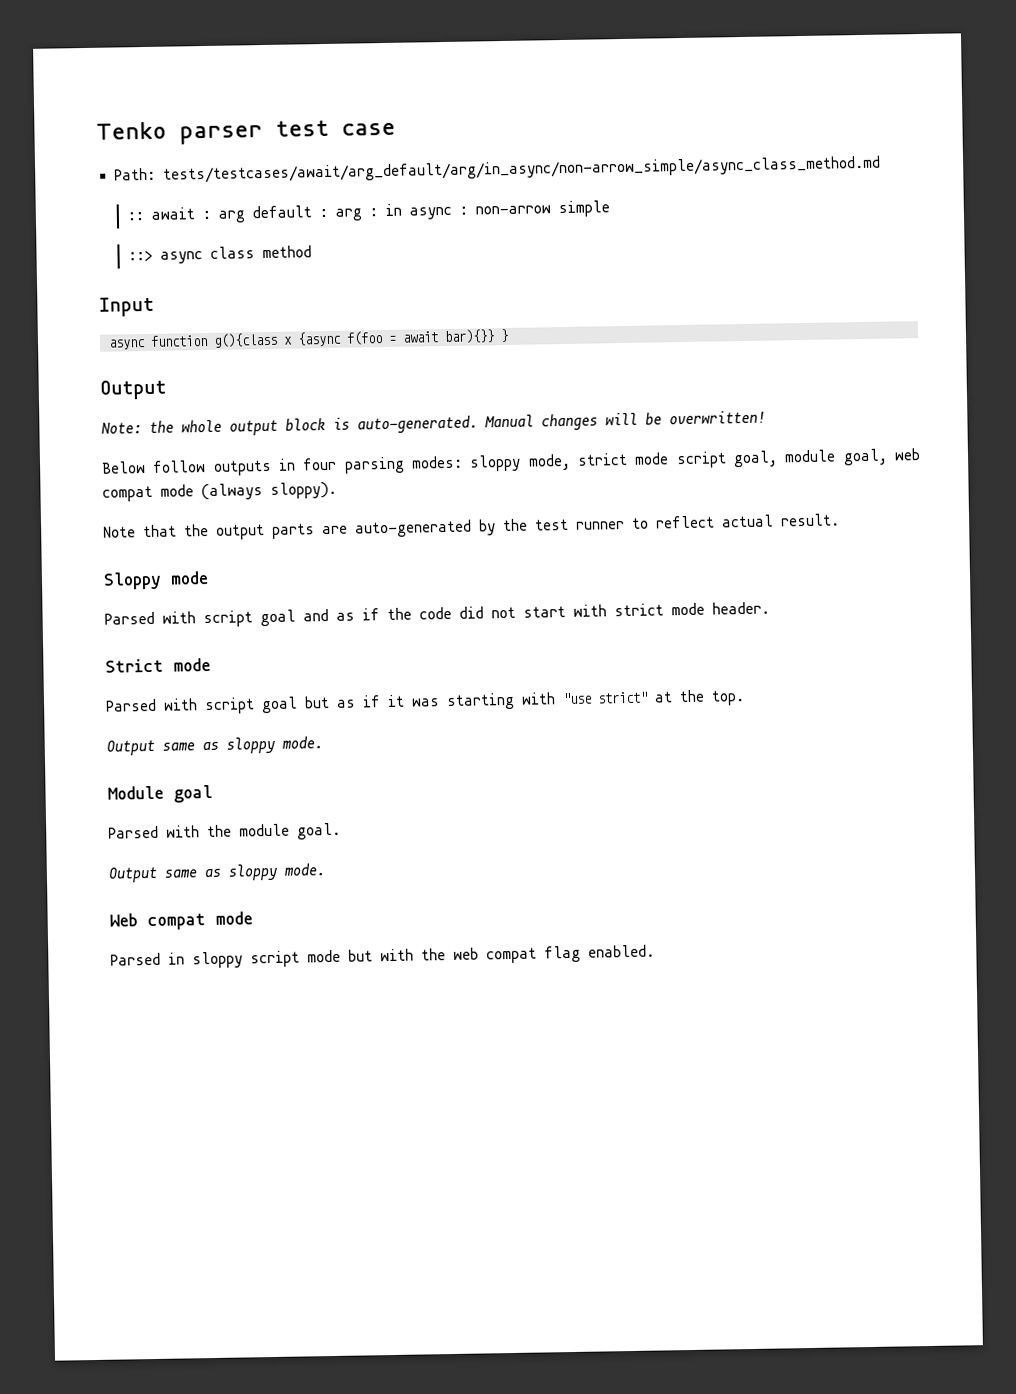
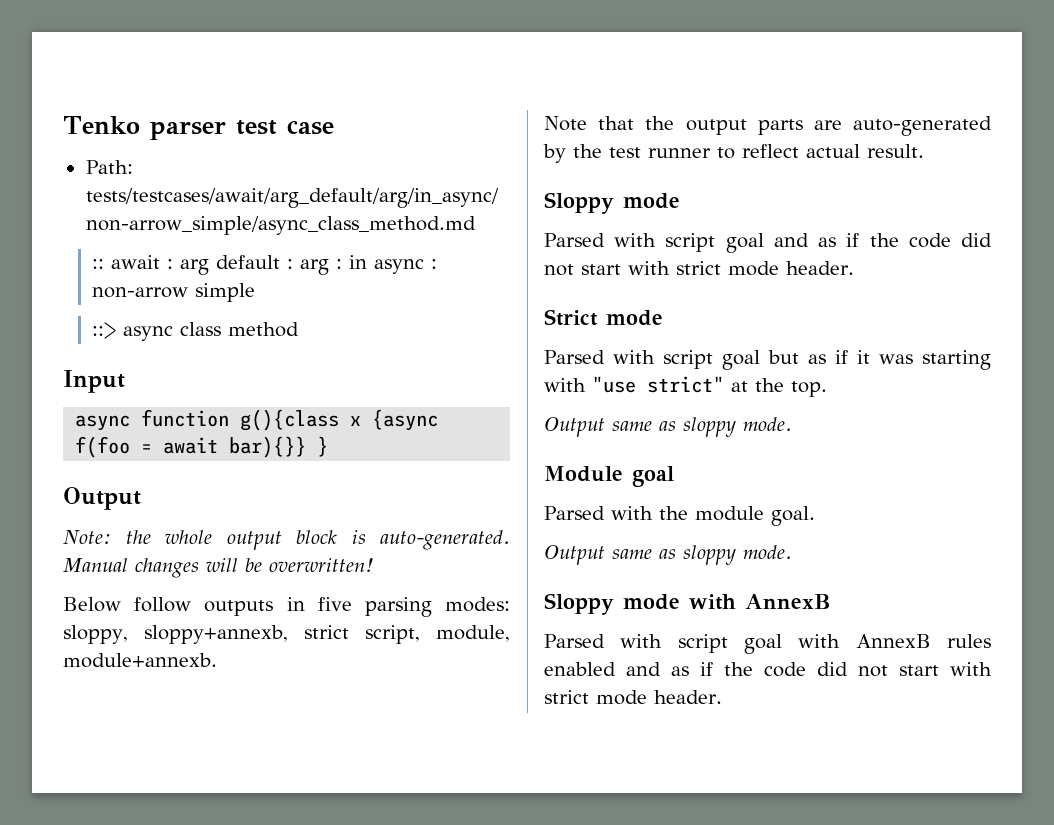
[302,457,338,471] four -> [317,597,352,611] five
[469,448,922,472] [102,481,337,502] sloppy mode, strict mode script goal, module goal, web compat mode (always sloppy). -> [63,625,510,644] [63,653,217,668] sloppy, sloppy+annexb, strict script, module, module+annexb.
[109,911,253,931] [110,944,655,969] Web compat mode // Parsed in sloppy script mode but with the web compat flag enabled. -> [544,593,831,615] [544,634,991,654] [544,662,992,677] [544,690,722,705] Sloppy mode with AnnexB // Parsed with script goal with AnnexB rules enabled and as if the code did not start with strict mode header.

